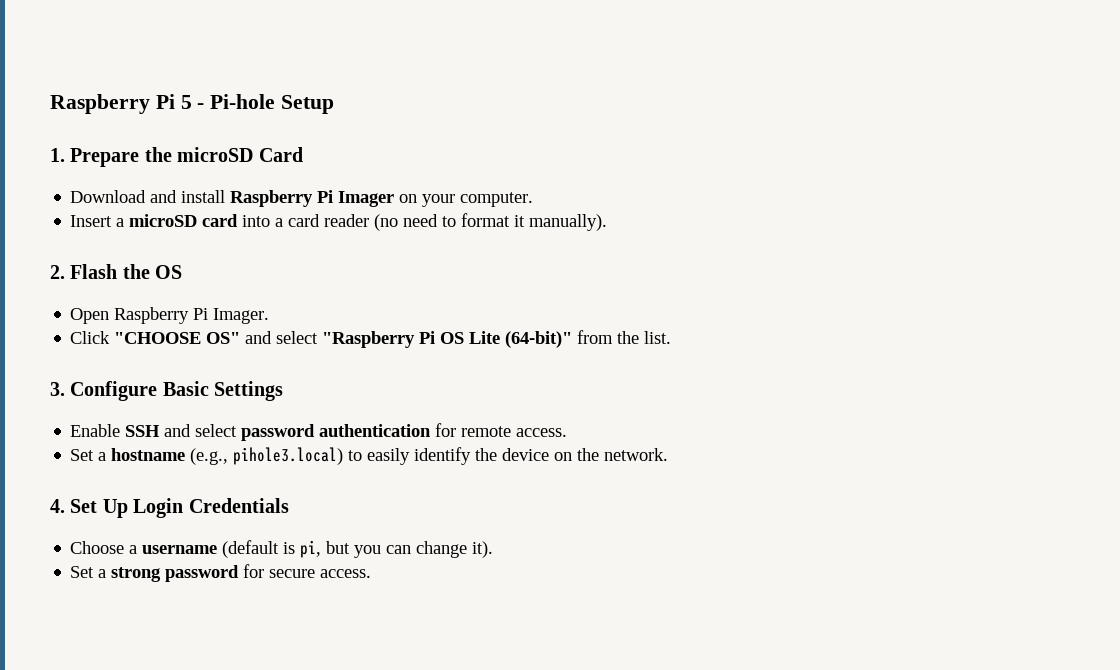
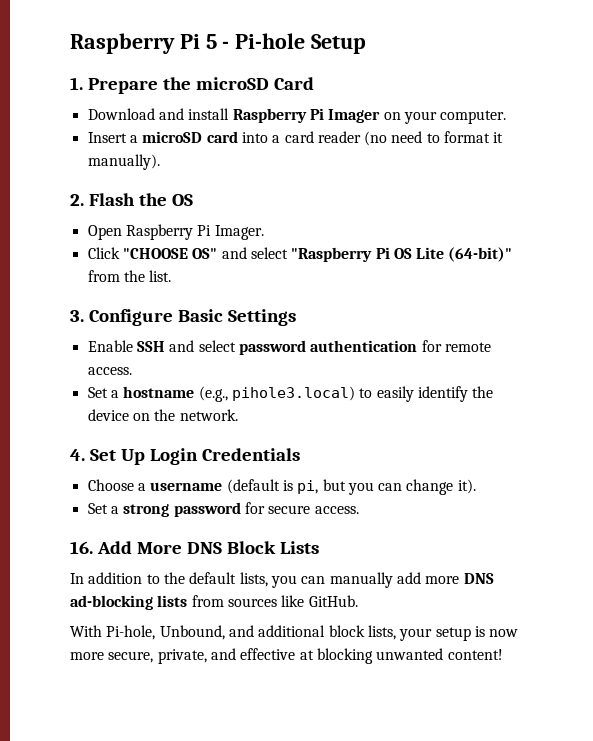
(372, 573) none -> [70,541,319,554] [70,572,494,588] [70,595,358,610] [70,625,519,641] [70,648,503,664] // 16. Add More DNS Block Lists // In addition to the default lists, you can manually add more DNS ad-blocking lists from sources like GitHub. // With Pi-hole, Unbound, and additional block lists, your setup is now more secure, private, and effective at blocking unwanted content!

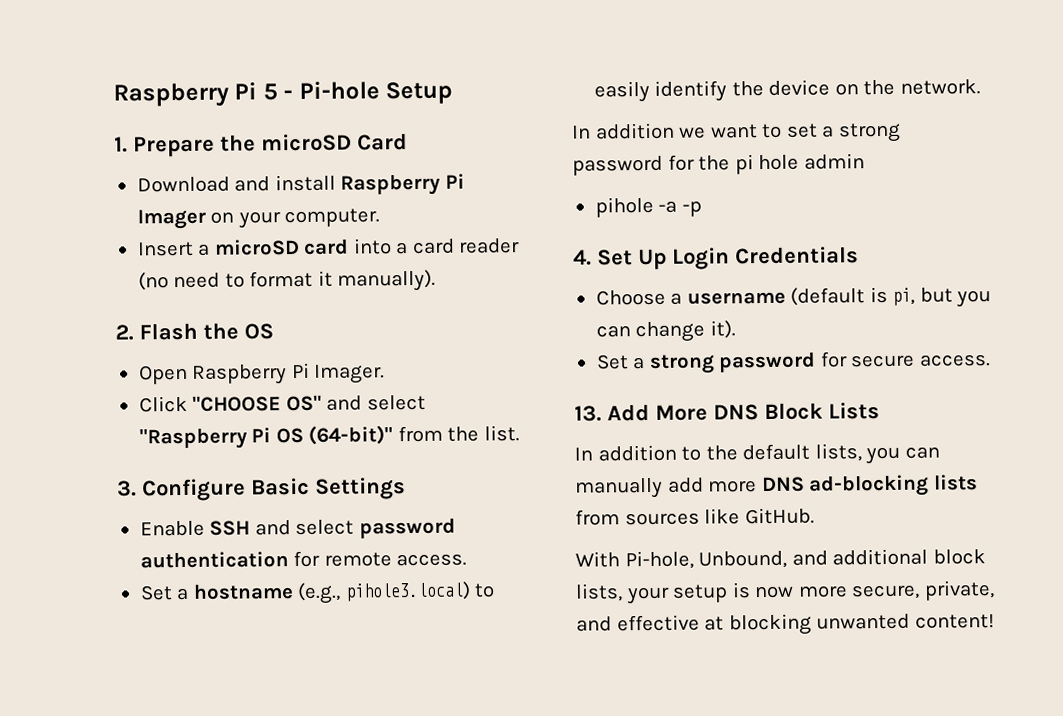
[416,247,445,259] Lite -> (304, 435) none
(238, 415) none -> [572,122,901,143] [572,153,865,176] [594,196,702,218] // In addition we want to set a strong password for the pi hole admin // pihole -a -p
[70,541,93,554] 16. -> [574,405,602,422] 13.

